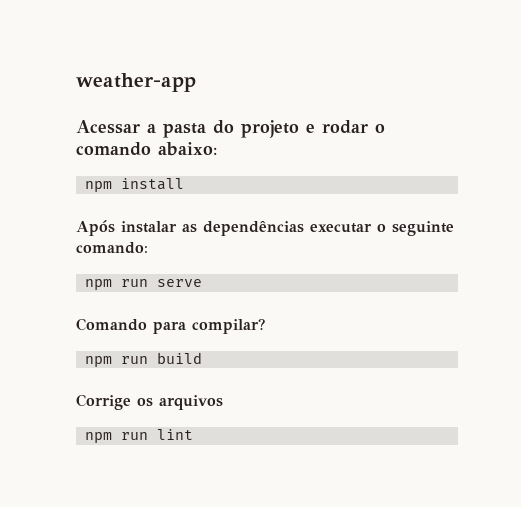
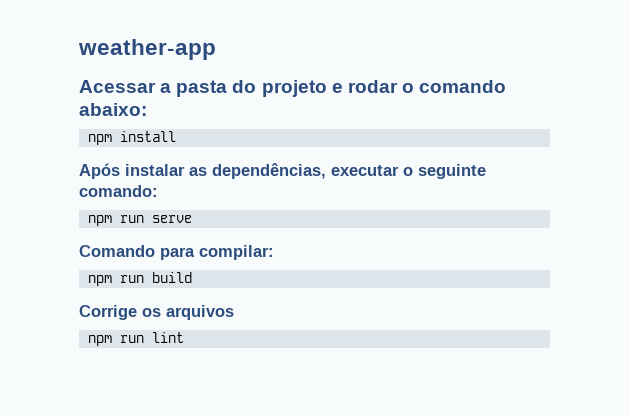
[203,221,304,236] dependências -> [212,163,326,179] dependências,
[192,318,265,334] compilar? -> [199,245,274,260] compilar:

